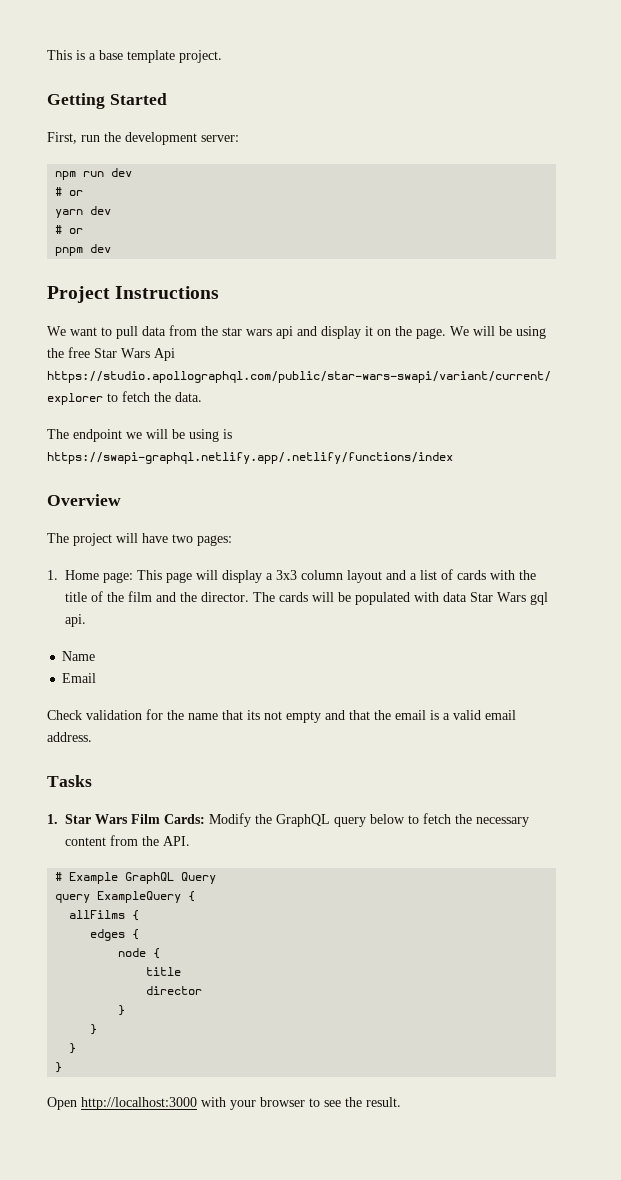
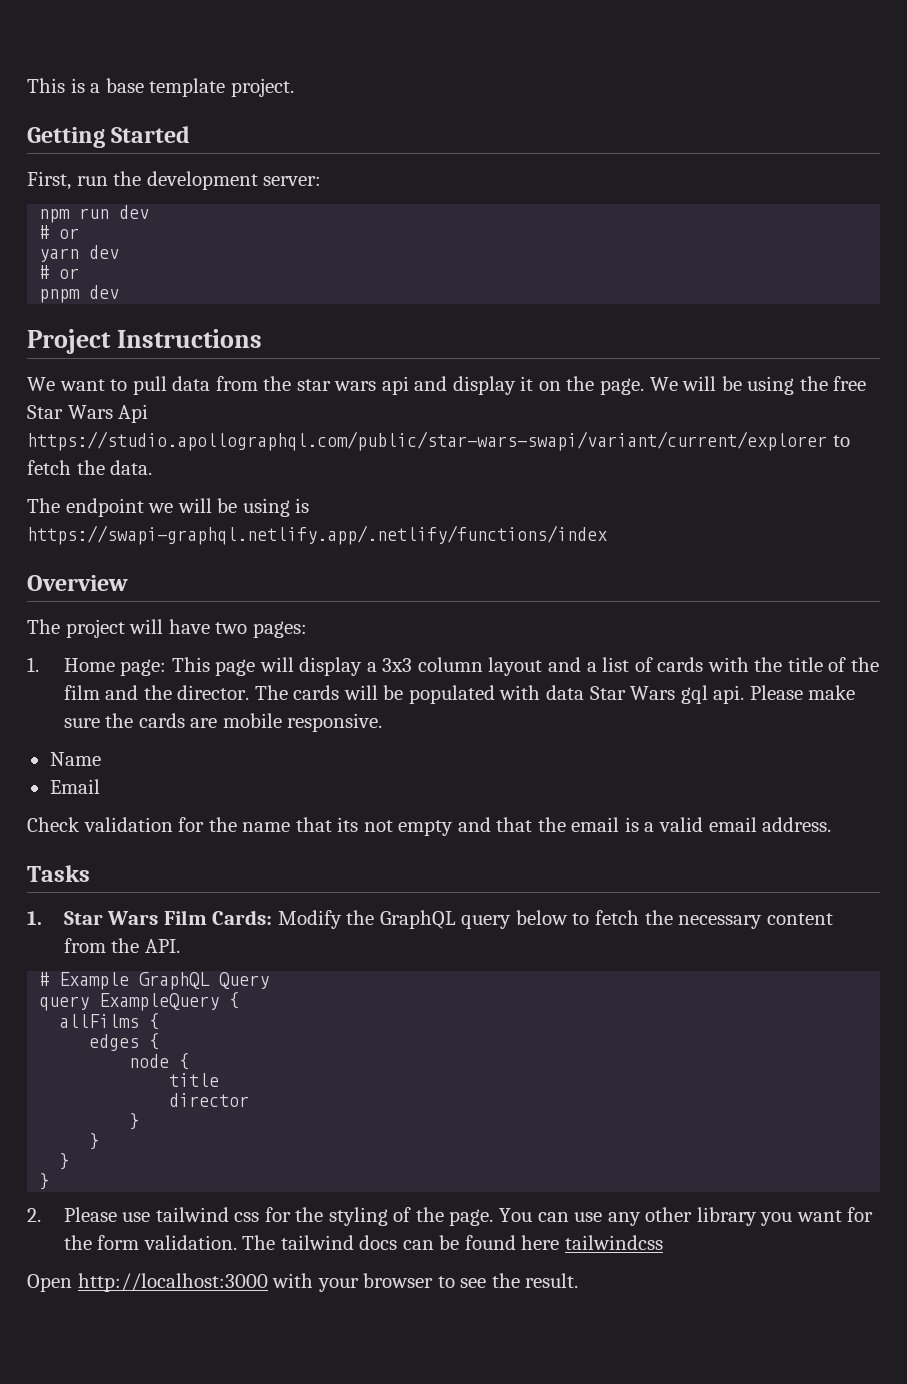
(86, 620) none -> [749,685,856,700] [63,713,383,732] Please make sure the cards are mobile responsive.
(63, 1067) none -> [27,1207,874,1226] [63,1235,664,1250] // 2. Please use tailwind css for the styling of the page. You can use any other library you want for the form validation. The tailwind docs can be found here tailwindcss

